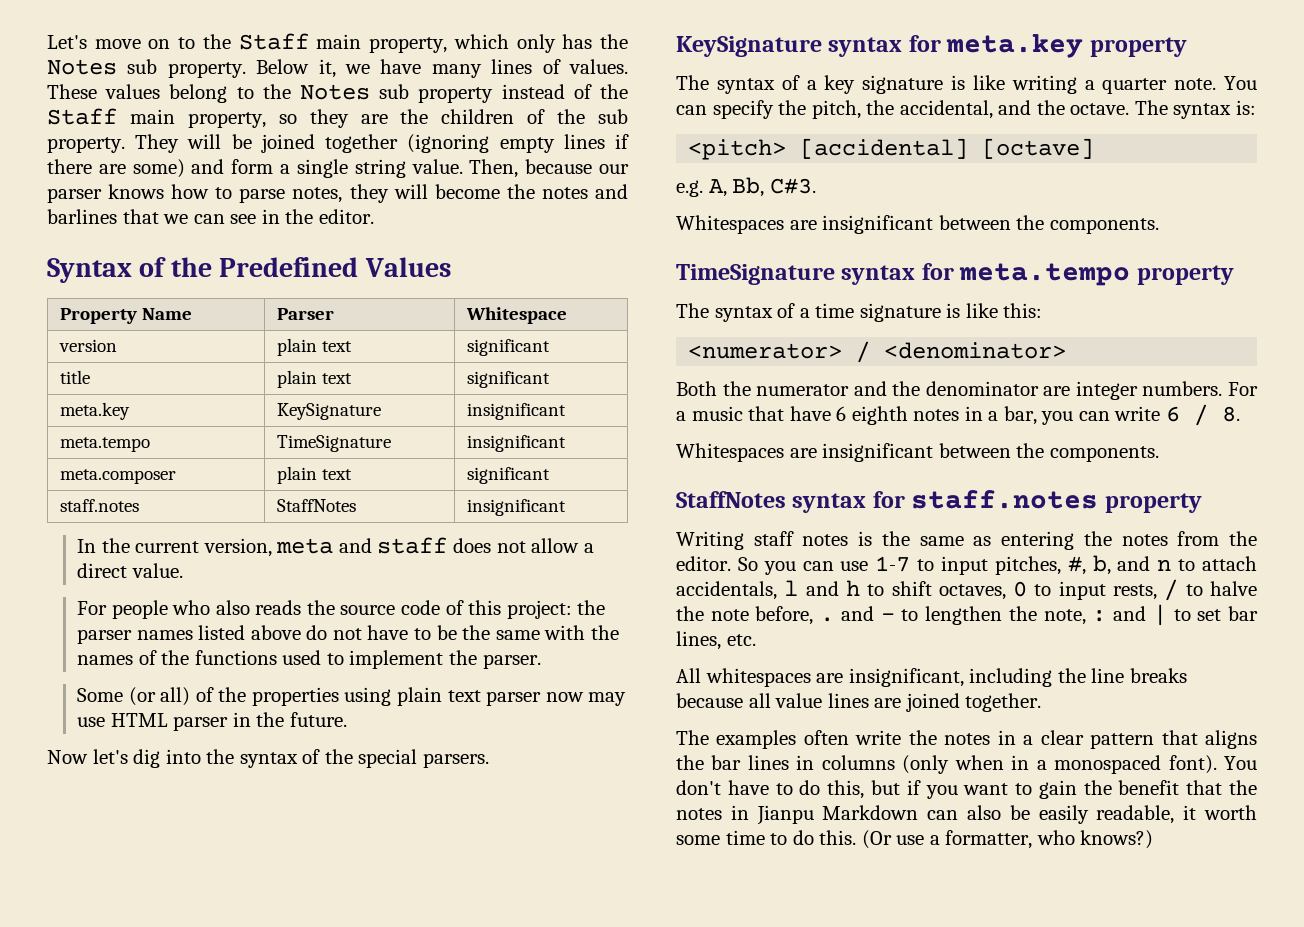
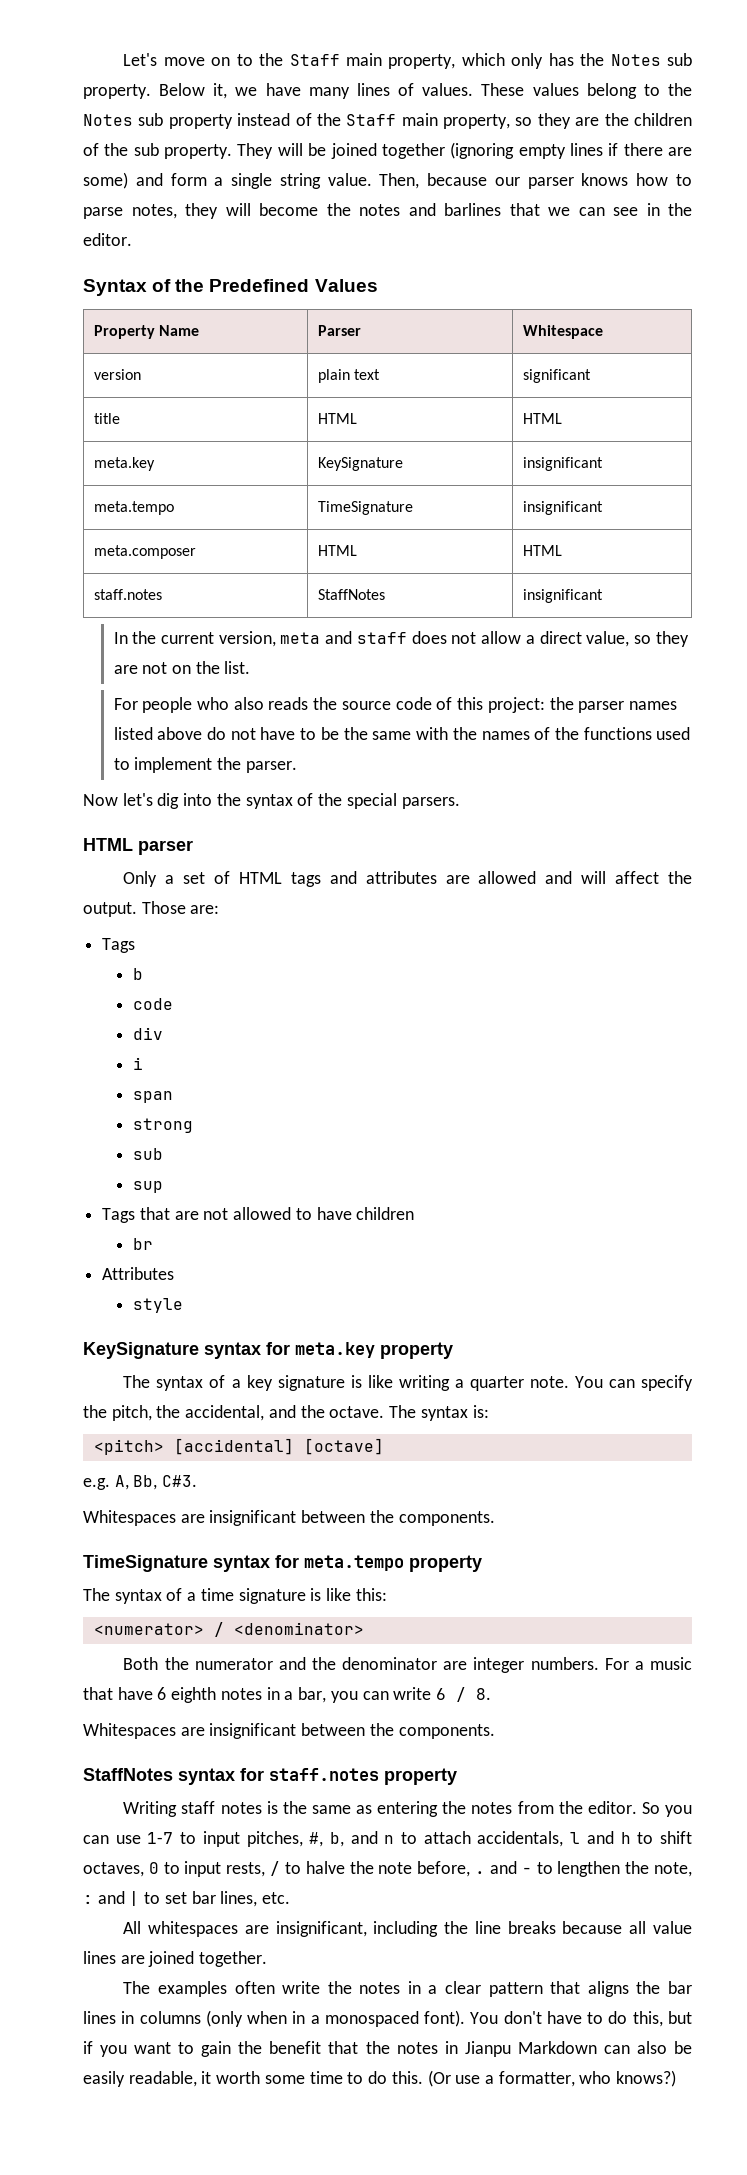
[277,370,353,388] [467,371,551,388] plain text | significant -> [317,413,357,424] [522,413,562,424] HTML | HTML
[277,466,353,484] [467,467,551,484] plain text | significant -> [317,545,357,556] [522,545,562,556] HTML | HTML
[131,563,183,578] value. -> [586,631,689,647] [113,661,251,674] value, so they are not on the list.
[77,687,627,706] [77,712,347,731] // Some (or all) of the properties using plain text parser now may use HTML parser in the future. -> (297, 767) none
(489, 760) none -> [83,838,193,855] [123,871,692,887] [83,901,220,917] [102,938,136,953] [132,968,143,980] [132,998,173,1010] [132,1027,163,1040] [132,1057,143,1070] [132,1091,173,1103] [132,1118,193,1133] [132,1148,163,1160] [132,1181,163,1193] [102,1207,415,1223] [132,1238,153,1250] [102,1267,175,1280] [132,1298,183,1313] // HTML parser // Only a set of HTML tags and attributes are allowed and will affect the output. Those are: // Tags // b // code // div // i // span // strong // sub // sup // Tags that are not allowed to have children // br // Attributes // style

